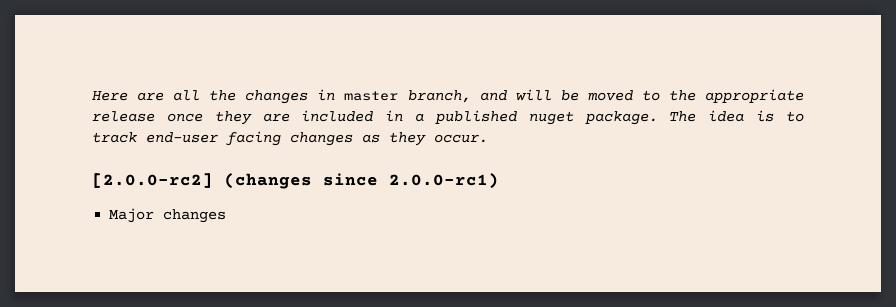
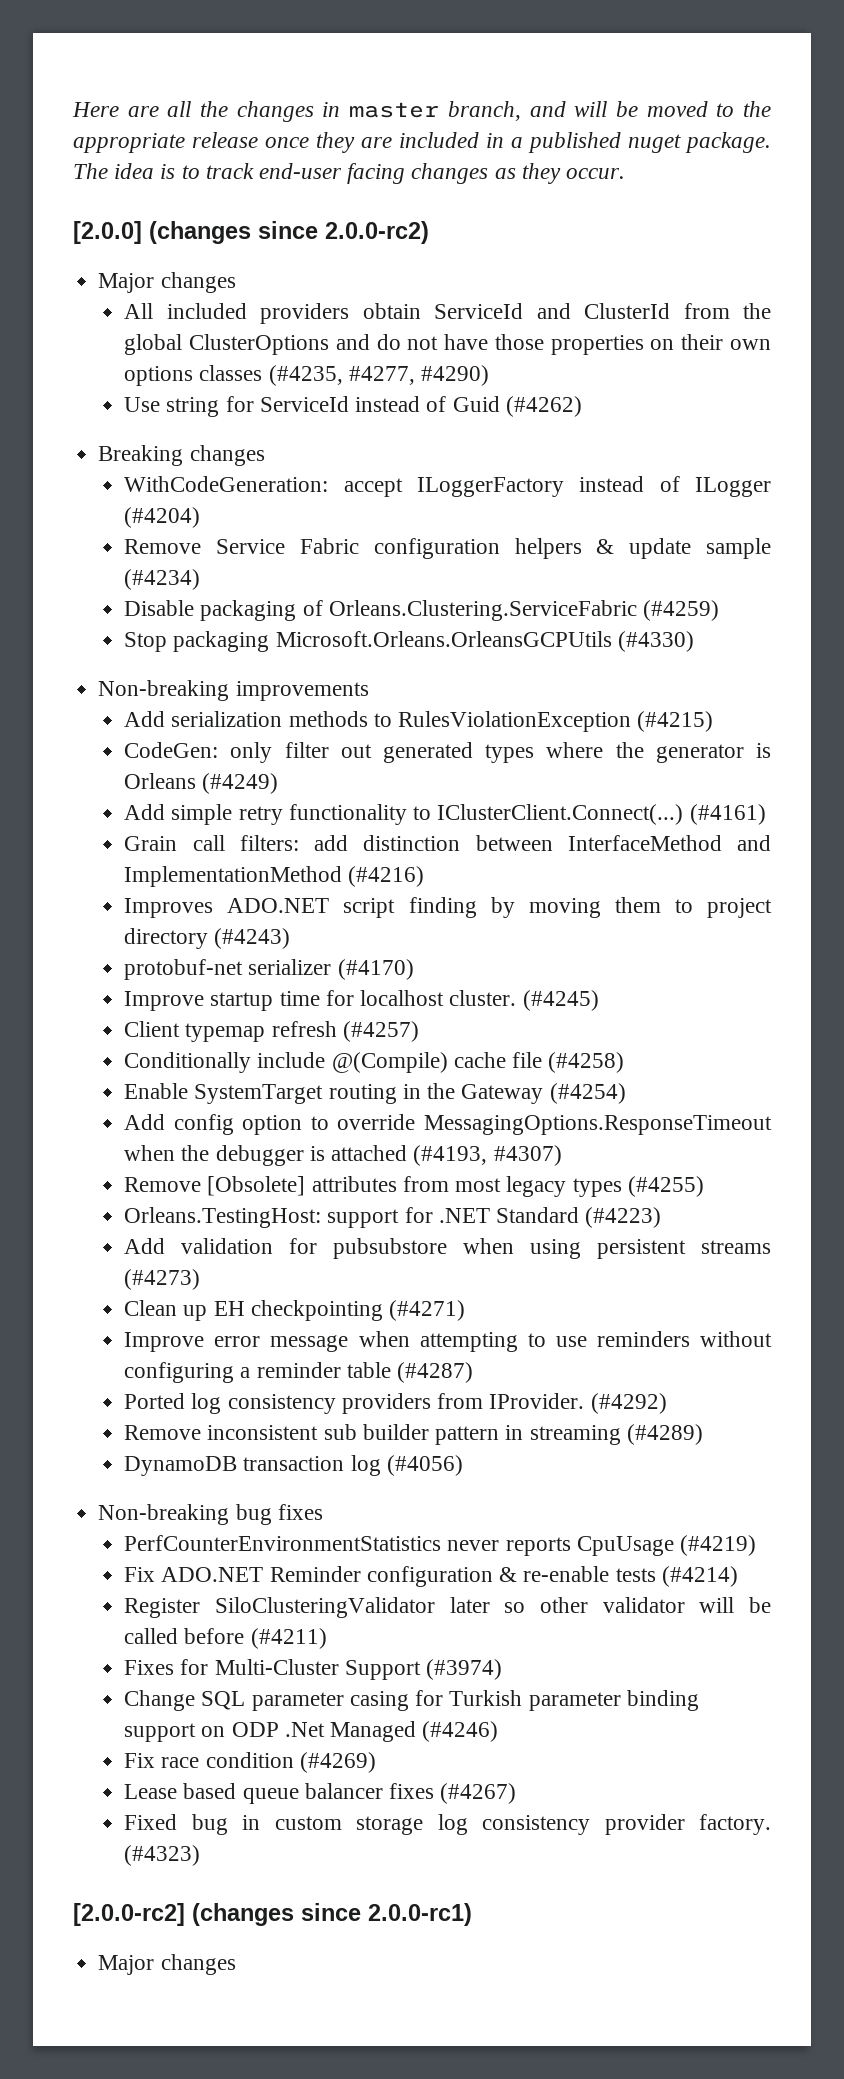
(488, 138) none -> [73,221,429,244] [98,272,236,293] [124,303,772,324] [124,334,771,355] [124,365,490,386] [124,396,582,417] [98,445,265,466] [124,476,771,497] [124,507,201,528] [124,538,771,559] [124,569,201,590] [124,600,720,621] [124,631,694,652] [98,680,369,701] [124,711,714,732] [124,742,772,763] [124,773,279,794] [124,804,766,825] [124,835,771,851] [124,866,425,887] [124,897,773,918] [124,928,291,949] [124,959,414,980] [124,990,599,1011] [124,1021,419,1042] [124,1052,625,1073] [124,1083,626,1104] [124,1114,772,1135] [124,1145,562,1166] [124,1176,704,1197] [124,1207,662,1228] [124,1238,772,1259] [124,1269,201,1290] [124,1300,466,1321] [124,1331,773,1352] [124,1362,474,1383] [124,1393,667,1414] [124,1424,703,1445] [124,1455,463,1476] [98,1504,323,1525] [124,1535,757,1556] [124,1566,738,1587] [124,1597,771,1618] [124,1628,327,1649] [124,1659,503,1680] [124,1690,699,1711] [124,1721,499,1742] [124,1752,376,1773] [124,1783,517,1804] [124,1814,772,1835] [124,1845,201,1866] // [2.0.0] (changes since 2.0.0-rc2) // Major changes // All included providers obtain ServiceId and ClusterId from the global ClusterOptions and do not have those properties on their own options classes (#4235, #4277, #4290) // Use string for ServiceId instead of Guid (#4262) // Breaking changes // WithCodeGeneration: accept ILoggerFactory instead of ILogger (#4204) // Remove Service Fabric configuration helpers & update sample (#4234) // Disable packaging of Orleans.Clustering.ServiceFabric (#4259) // Stop packaging Microsoft.Orleans.OrleansGCPUtils (#4330) // Non-breaking improvements // Add serialization methods to RulesViolationException (#4215) // CodeGen: only filter out generated types where the generator is Orleans (#4249) // Add simple retry functionality to IClusterClient.Connect(...) (#4161) // Grain call filters: add distinction between InterfaceMethod and ImplementationMethod (#4216) // Improves ADO.NET script finding by moving them to project directory (#4243) // protobuf-net serializer (#4170) // Improve startup time for localhost cluster. (#4245) // Client typemap refresh (#4257) // Conditionally include @(Compile) cache file (#4258) // Enable SystemTarget routing in the Gateway (#4254) // Add config option to override MessagingOptions.ResponseTimeout when the debugger is attached (#4193, #4307) // Remove [Obsolete] attributes from most legacy types (#4255) // Orleans.TestingHost: support for .NET Standard (#4223) // Add validation for pubsubstore when using persistent streams (#4273) // Clean up EH checkpointing (#4271) // Improve error message when attempting to use reminders without configuring a reminder table (#4287) // Ported log consistency providers from IProvider. (#4292) // Remove inconsistent sub builder pattern in streaming (#4289) // DynamoDB transaction log (#4056) // Non-breaking bug fixes // PerfCounterEnvironmentStatistics never reports CpuUsage (#4219) // Fix ADO.NET Reminder configuration & re-enable tests (#4214) // Register SiloClusteringValidator later so other validator will be called before (#4211) // Fixes for Multi-Cluster Support (#3974) // Change SQL parameter casing for Turkish parameter binding support on ODP .Net Managed (#4246) // Fix race condition (#4269) // Lease based queue balancer fixes (#4267) // Fixed bug in custom storage log consistency provider factory. (#4323)

